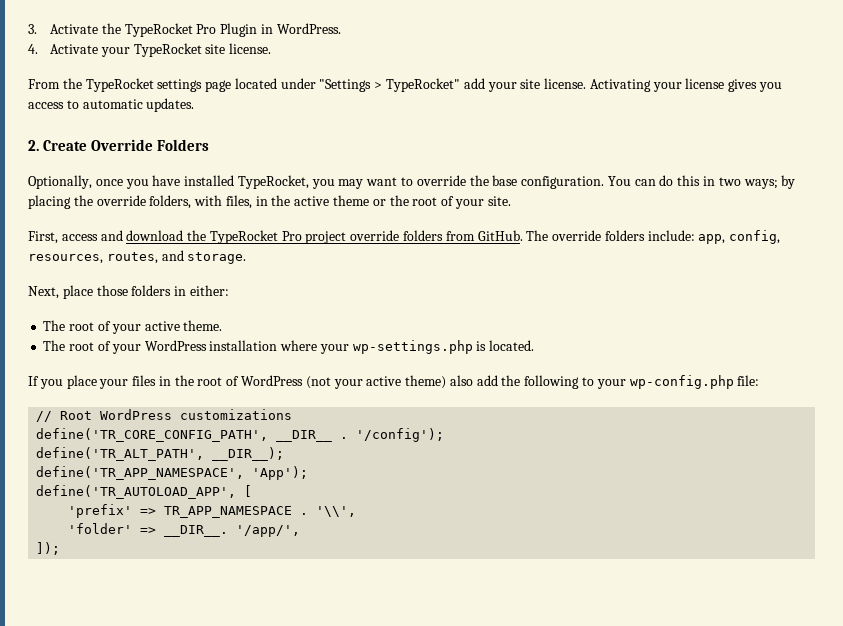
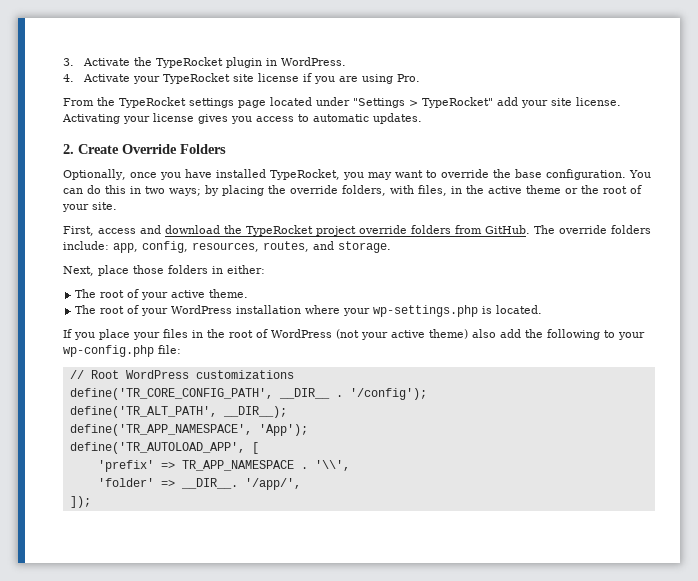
[196,23,258,37] Pro Plugin -> [226,57,263,68] plugin
[229,43,272,54] license. -> [258,73,421,84] license if you are using Pro.
[281,231,302,241] Pro -> (313, 230) none

